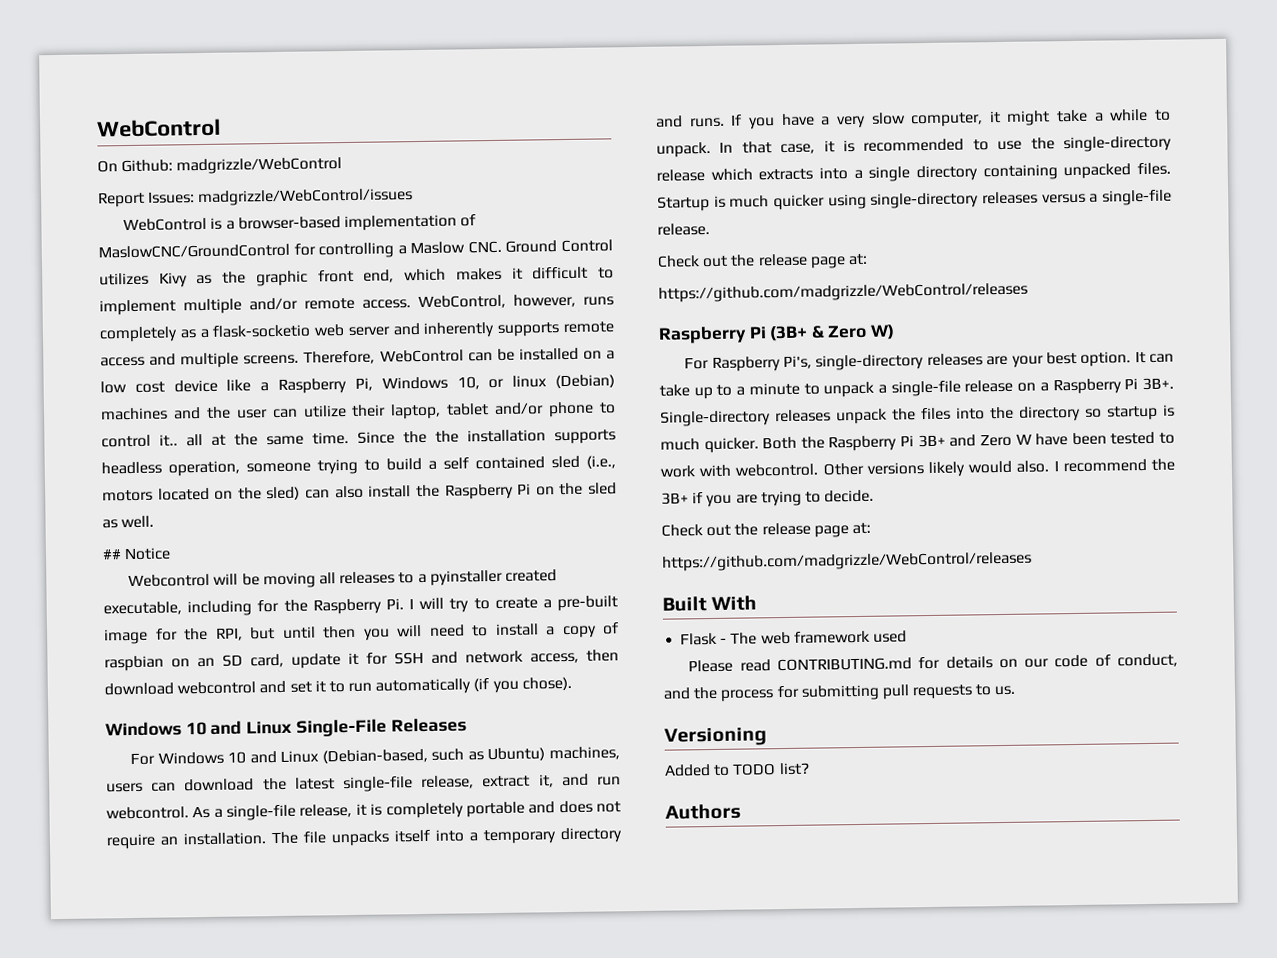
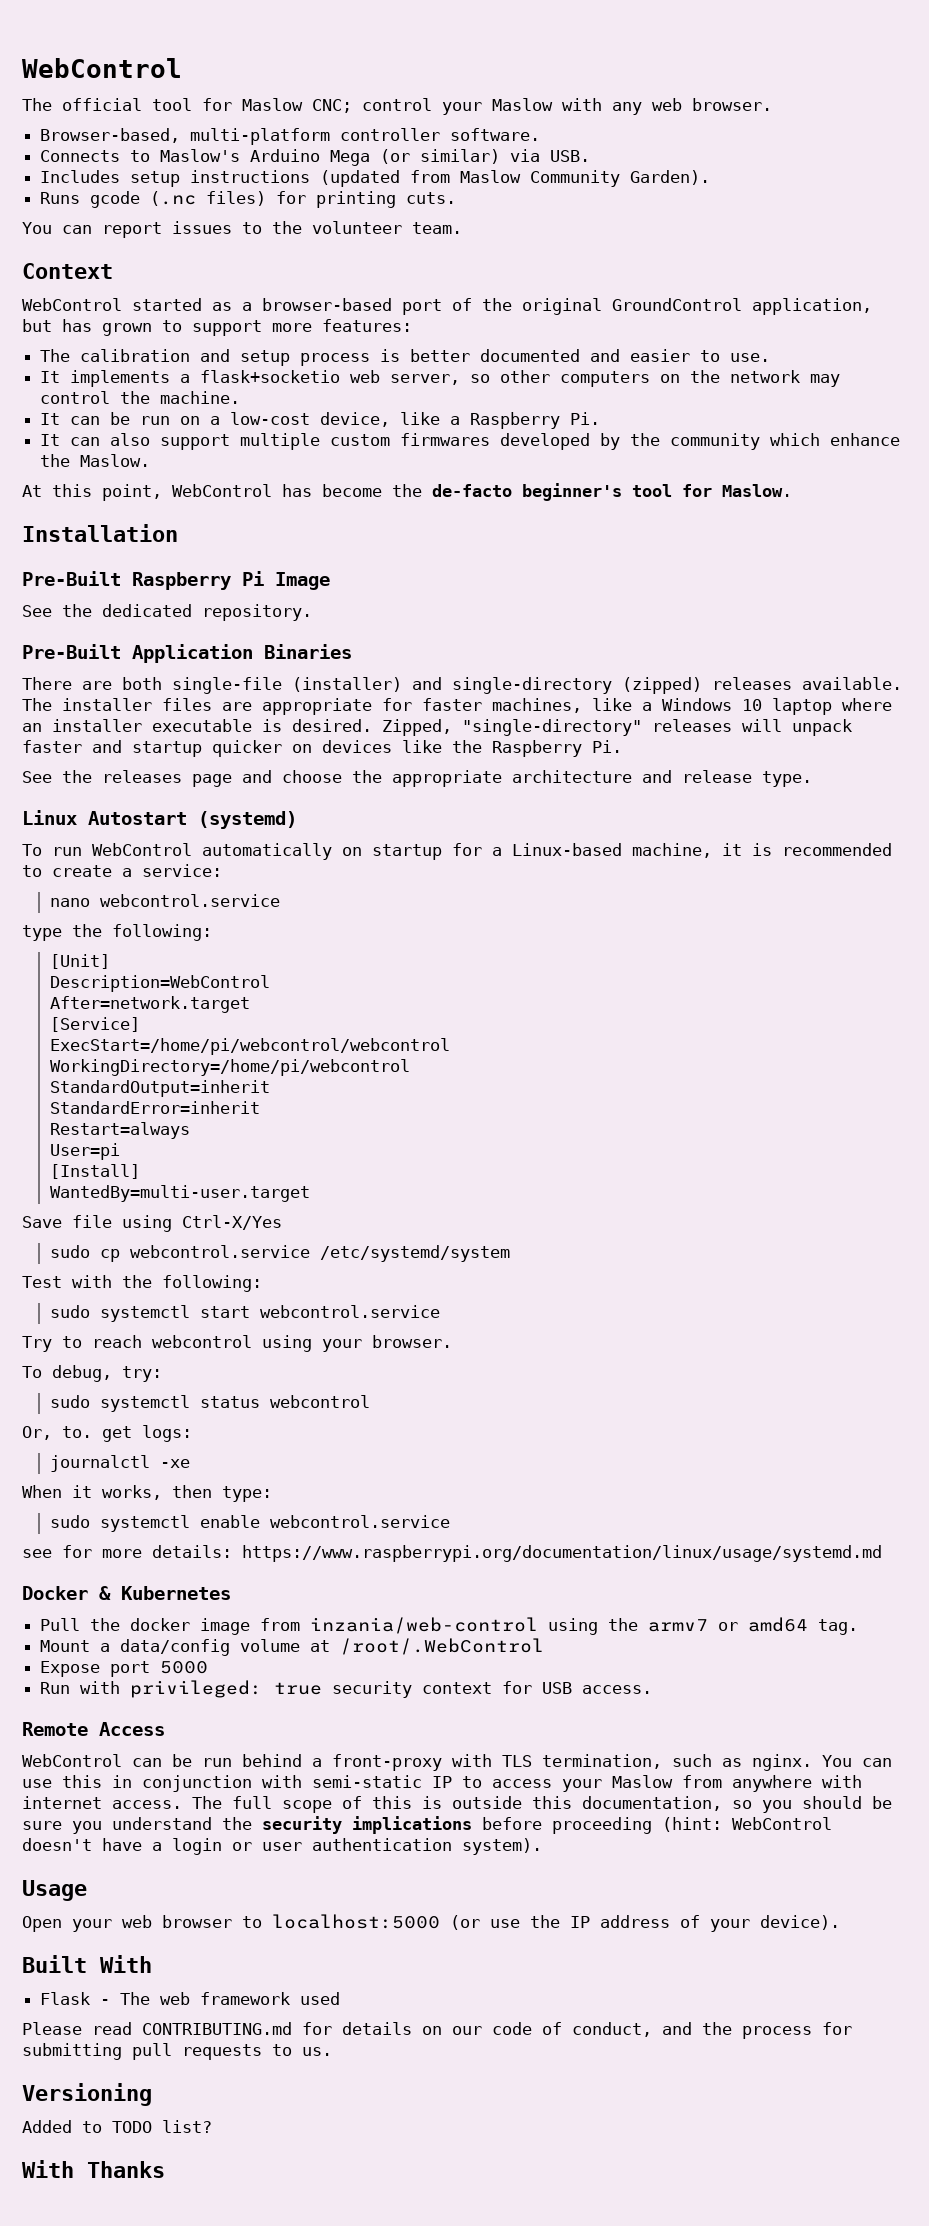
[97,157,343,175] [97,188,414,208] [123,214,477,232] [98,239,613,259] [99,266,614,288] [99,293,614,316] [99,321,614,343] [100,347,616,369] [100,374,615,394] [100,401,617,421] [101,429,616,448] [101,455,616,477] [102,482,618,502] [102,515,155,529] [102,547,172,561] [128,569,557,589] [103,595,619,617] [104,622,619,645] [104,649,619,672] [104,676,572,696] [105,717,467,737] [130,746,620,766] [106,773,621,793] [106,800,622,821] [106,827,623,850] [655,108,1171,130] [656,135,1172,158] [656,162,1171,182] [657,189,1172,212] [657,222,710,236] [657,253,868,269] [658,282,1028,303] [658,324,895,344] [684,351,1174,372] [659,377,1174,400] [660,404,1175,427] [660,431,1175,454] [660,458,1175,478] [661,489,875,508] [661,522,871,538] [662,551,1032,572] On Github: madgrizzle/WebControl // Report Issues: madgrizzle/WebControl/issues // WebControl is a browser-based implementation of MaslowCNC/GroundControl for controlling a Maslow CNC. Ground Control utilizes Kivy as the graphic front end, which makes it difficult to implement multiple and/or remote access. WebControl, however, runs completely as a flask-socketio web server and inherently supports remote access and multiple screens. Therefore, WebControl can be installed on a low cost device like a Raspberry Pi, Windows 10, or linux (Debian) machines and the user can utilize their laptop, tablet and/or phone to control it.. all at the same time. Since the the installation supports headless operation, someone trying to build a self contained sled (i.e., motors located on the sled) can also install the Raspberry Pi on the sled as well. // ## Notice // Webcontrol will be moving all releases to a pyinstaller created executable, including for the Raspberry Pi. I will try to create a pre-built image for the RPI, but until then you will need to install a copy of raspbian on an SD card, update it for SSH and network access, then download webcontrol and set it to run automatically (if you chose). // Windows 10 and Linux Single-File Releases // For Windows 10 and Linux (Debian-based, such as Ubuntu) machines, users can download the latest single-file release, extract it, and run webcontrol. As a single-file release, it is completely portable and does not require an installation. The file unpacks itself into a temporary directory and runs. If you have a very slow computer, it might take a while to unpack. In that case, it is recommended to use the single-directory release which extracts into a single directory containing unpacked files. Startup is much quicker using single-directory releases versus a single-file release. // Check out the release page at: // https://github.com/madgrizzle/WebControl/releases // Raspberry Pi (3B+ & Zero W) // For Raspberry Pi's, single-directory releases are your best option. It can take up to a minute to unpack a single-file release on a Raspberry Pi 3B+. Single-directory releases unpack the files into the directory so startup is much quicker. Both the Raspberry Pi 3B+ and Zero W have been tested to work with webcontrol. Other versions likely would also. I recommend the 3B+ if you are trying to decide. // Check out the release page at: // https://github.com/madgrizzle/WebControl/releases -> [22,98,772,115] [40,128,541,145] [40,149,591,166] [40,170,711,187] [40,191,457,208] [22,221,462,238] [22,263,113,279] [22,298,872,315] [22,319,412,336] [40,349,771,366] [40,370,841,387] [40,391,241,404] [40,412,601,429] [40,433,901,450] [40,454,151,467] [22,483,792,501] [22,524,178,542] [22,571,330,590] [22,604,312,621] [22,644,352,663] [22,677,902,694] [22,698,892,715] [22,719,852,736] [22,740,622,757] [22,770,812,787] [22,810,297,829] [22,843,892,860] [22,864,222,877] [49,894,280,907] [22,924,212,941] [49,954,110,969] [49,975,270,992] [49,996,250,1013] [49,1017,140,1032] [49,1038,450,1055] [49,1059,410,1076] [49,1080,270,1097] [49,1101,260,1114] [49,1122,190,1139] [49,1143,120,1160] [49,1164,140,1179] [49,1185,310,1202] [22,1215,282,1232] [49,1245,510,1262] [22,1275,262,1292] [49,1305,440,1322] [22,1335,452,1352] [22,1365,162,1382] [49,1395,370,1412] [22,1425,192,1442] [49,1455,190,1472] [22,1485,272,1502] [49,1515,450,1532] [22,1545,882,1562] [22,1586,231,1600] [40,1617,859,1635] [40,1638,545,1656] [40,1661,209,1677] [40,1680,653,1698] [22,1722,165,1736] [22,1754,892,1771] [22,1775,862,1792] [22,1796,892,1813] [22,1816,832,1834] [22,1838,542,1855] [22,1880,87,1901] [22,1914,840,1932] The official tool for Maslow CNC; control your Maslow with any web browser. // Browser-based, multi-platform controller software. // Connects to Maslow's Arduino Mega (or similar) via USB. // Includes setup instructions (updated from Maslow Community Garden). // Runs gcode (.nc files) for printing cuts. // You can report issues to the volunteer team. // Context // WebControl started as a browser-based port of the original GroundControl application, but has grown to support more features: // The calibration and setup process is better documented and easier to use. // It implements a flask+socketio web server, so other computers on the network may control the machine. // It can be run on a low-cost device, like a Raspberry Pi. // It can also support multiple custom firmwares developed by the community which enhance the Maslow. // At this point, WebControl has become the de-facto beginner's tool for Maslow. // Installation // Pre-Built Raspberry Pi Image // See the dedicated repository. // Pre-Built Application Binaries // There are both single-file (installer) and single-directory (zipped) releases available. The installer files are appropriate for faster machines, like a Windows 10 laptop where an installer executable is desired. Zipped, "single-directory" releases will unpack faster and startup quicker on devices like the Raspberry Pi. // See the releases page and choose the appropriate architecture and release type. // Linux Autostart (systemd) // To run WebControl automatically on startup for a Linux-based machine, it is recommended to create a service: // nano webcontrol.service // type the following: // [Unit] // Description=WebControl // After=network.target // [Service] // ExecStart=/home/pi/webcontrol/webcontrol // WorkingDirectory=/home/pi/webcontrol // StandardOutput=inherit // StandardError=inherit // Restart=always // User=pi // [Install] // WantedBy=multi-user.target // Save file using Ctrl-X/Yes // sudo cp webcontrol.service /etc/systemd/system // Test with the following: // sudo systemctl start webcontrol.service // Try to reach webcontrol using your browser. // To debug, try: // sudo systemctl status webcontrol // Or, to. get logs: // journalctl -xe // When it works, then type: // sudo systemctl enable webcontrol.service // see for more details: https://www.raspberrypi.org/documentation/linux/usage/systemd.md // Docker & Kubernetes // Pull the docker image from inzania/web-control using the armv7 or amd64 tag. // Mount a data/config volume at /root/.WebControl // Expose port 5000 // Run with privileged: true security context for USB access. // Remote Access // WebControl can be run behind a front-proxy with TLS termination, such as nginx. You can use this in conjunction with semi-static IP to access your Maslow from anywhere with internet access. The full scope of this is outside this documentation, so you should be sure you understand the security implications before proceeding (hint: WebControl doesn't have a login or user authentication system). // Usage // Open your web browser to localhost:5000 (or use the IP address of your device).
[665,803,741,820] Authors -> [22,2160,165,2178] With Thanks

